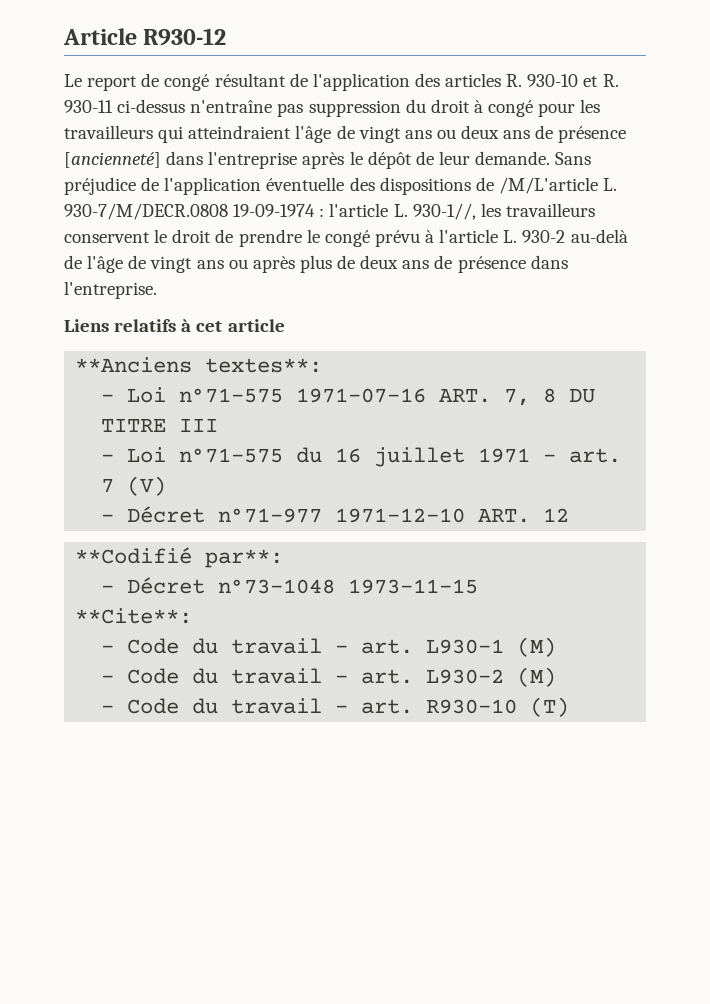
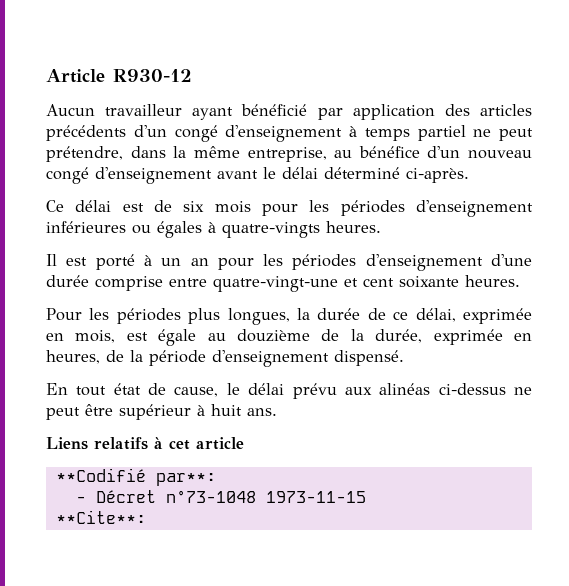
[64,73,619,91] [64,99,601,117] [64,125,627,143] [64,151,592,169] [64,177,618,195] [64,203,595,220] [64,229,628,247] [64,255,568,273] [64,281,157,299] Le report de congé résultant de l'application des articles R. 930-10 et R. 930-11 ci-dessus n'entraîne pas suppression du droit à congé pour les travailleurs qui atteindraient l'âge de vingt ans ou deux ans de présence [ancienneté] dans l'entreprise après le dépôt de leur demande. Sans préjudice de l'application éventuelle des dispositions de /M/L'article L. 930-7/M/DECR.0808 19-09-1974 : l'article L. 930-1//, les travailleurs conservent le droit de prendre le congé prévu à l'article L. 930-2 au-delà de l'âge de vingt ans ou après plus de deux ans de présence dans l'entreprise. -> [46,104,533,120] [46,125,533,142] [46,146,532,162] [46,167,469,184] [46,200,533,217] [46,221,381,238] [46,254,532,271] [46,275,520,292] [46,308,532,325] [46,329,532,346] [46,350,404,367] [46,383,532,399] [46,404,277,420] Aucun travailleur ayant bénéficié par application des articles précédents d'un congé d'enseignement à temps partiel ne peut prétendre, dans la même entreprise, au bénéfice d'un nouveau congé d'enseignement avant le délai déterminé ci-après. // Ce délai est de six mois pour les périodes d'enseignement inférieures ou égales à quatre-vingts heures. // Il est porté à un an pour les périodes d'enseignement d'une durée comprise entre quatre-vingt-une et cent soixante heures. // Pour les périodes plus longues, la durée de ce délai, exprimée en mois, est égale au douzième de la durée, exprimée en heures, de la période d'enseignement dispensé. // En tout état de cause, le délai prévu aux alinéas ci-dessus ne peut être supérieur à huit ans.
[75,357,323,373] [101,387,596,406] [101,418,219,432] [101,447,622,467] [101,476,167,496] [101,506,570,523] // **Anciens textes**: // - Loi n°71-575 1971-07-16 ART. 7, 8 DU TITRE III // - Loi n°71-575 du 16 juillet 1971 - art. 7 (V) // - Décret n°71-977 1971-12-10 ART. 12 -> (244, 443) none
[101,637,557,657] [101,667,557,687] [101,697,570,717] // - Code du travail - art. L930-1 (M) // - Code du travail - art. L930-2 (M) // - Code du travail - art. R930-10 (T) -> (146, 517) none

